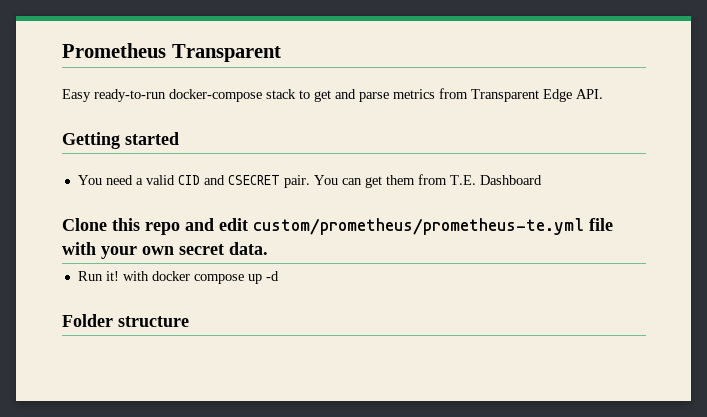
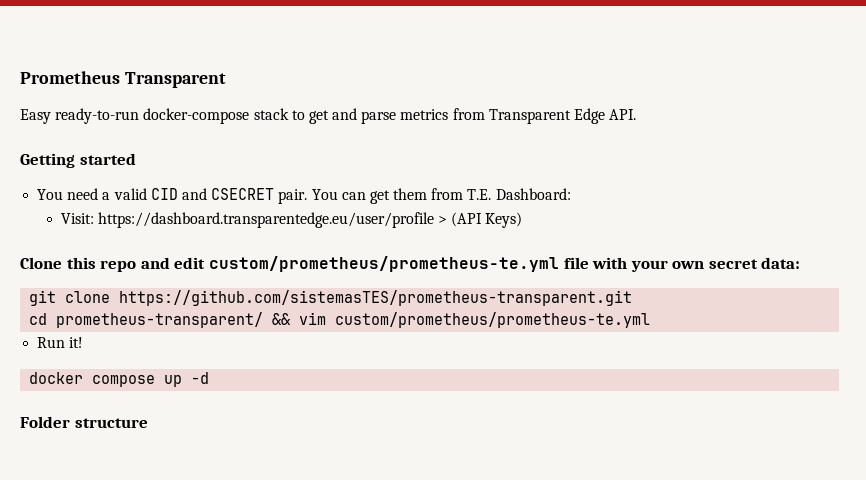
[479,175,542,185] Dashboard -> [495,188,571,200] [60,212,523,228] Dashboard: // Visit: https://dashboard.transparentedge.eu/user/profile > (API Keys)
[229,242,268,255] data. -> [761,257,801,269] [29,290,633,306] [29,312,651,328] data: // git clone https://github.com/sistemasTES/prometheus-transparent.git // cd prometheus-transparent/ && vim custom/prometheus/prometheus-te.yml
[122,271,149,281] with -> (84, 342) //

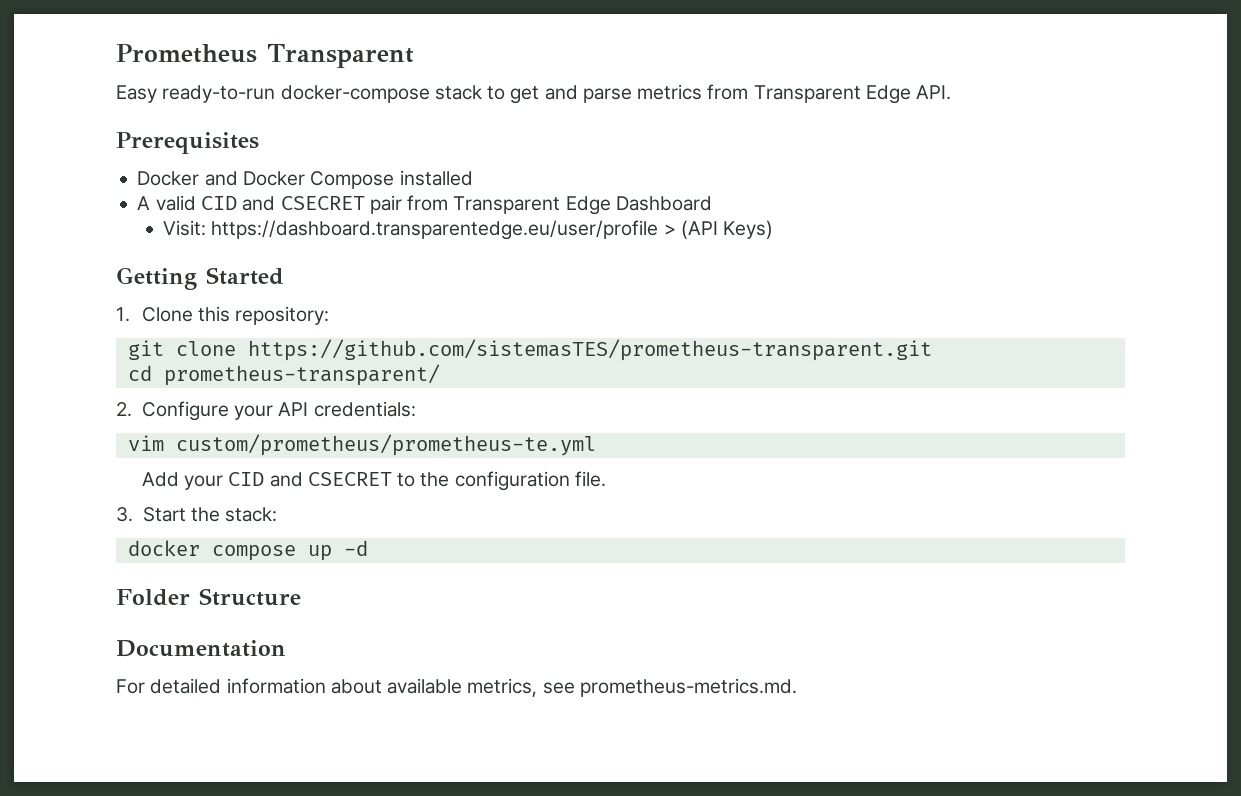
[20,153,136,168] [37,188,571,204] Getting started // You need a valid CID and CSECRET pair. You can get them from T.E. Dashboard: -> [116,132,259,154] [137,170,473,189] [137,195,712,215] Prerequisites // Docker and Docker Compose installed // A valid CID and CSECRET pair from Transparent Edge Dashboard
[20,256,801,272] Clone this repo and edit custom/prometheus/prometheus-te.yml file with your own secret data: -> [116,267,284,290] [116,306,330,325] Getting Started // 1. Clone this repository:
[272,312,651,328] [37,337,84,348] && vim custom/prometheus/prometheus-te.yml // Run it! -> [116,401,416,421] [127,434,596,456] [141,471,606,491] [116,507,278,522] // 2. Configure your API credentials: // vim custom/prometheus/prometheus-te.yml // Add your CID and CSECRET to the configuration file. // 3. Start the stack:
[74,418,148,428] structure -> [199,588,301,606] [116,640,286,657] [116,678,797,697] Structure // Documentation // For detailed information about available metrics, see prometheus-metrics.md.

